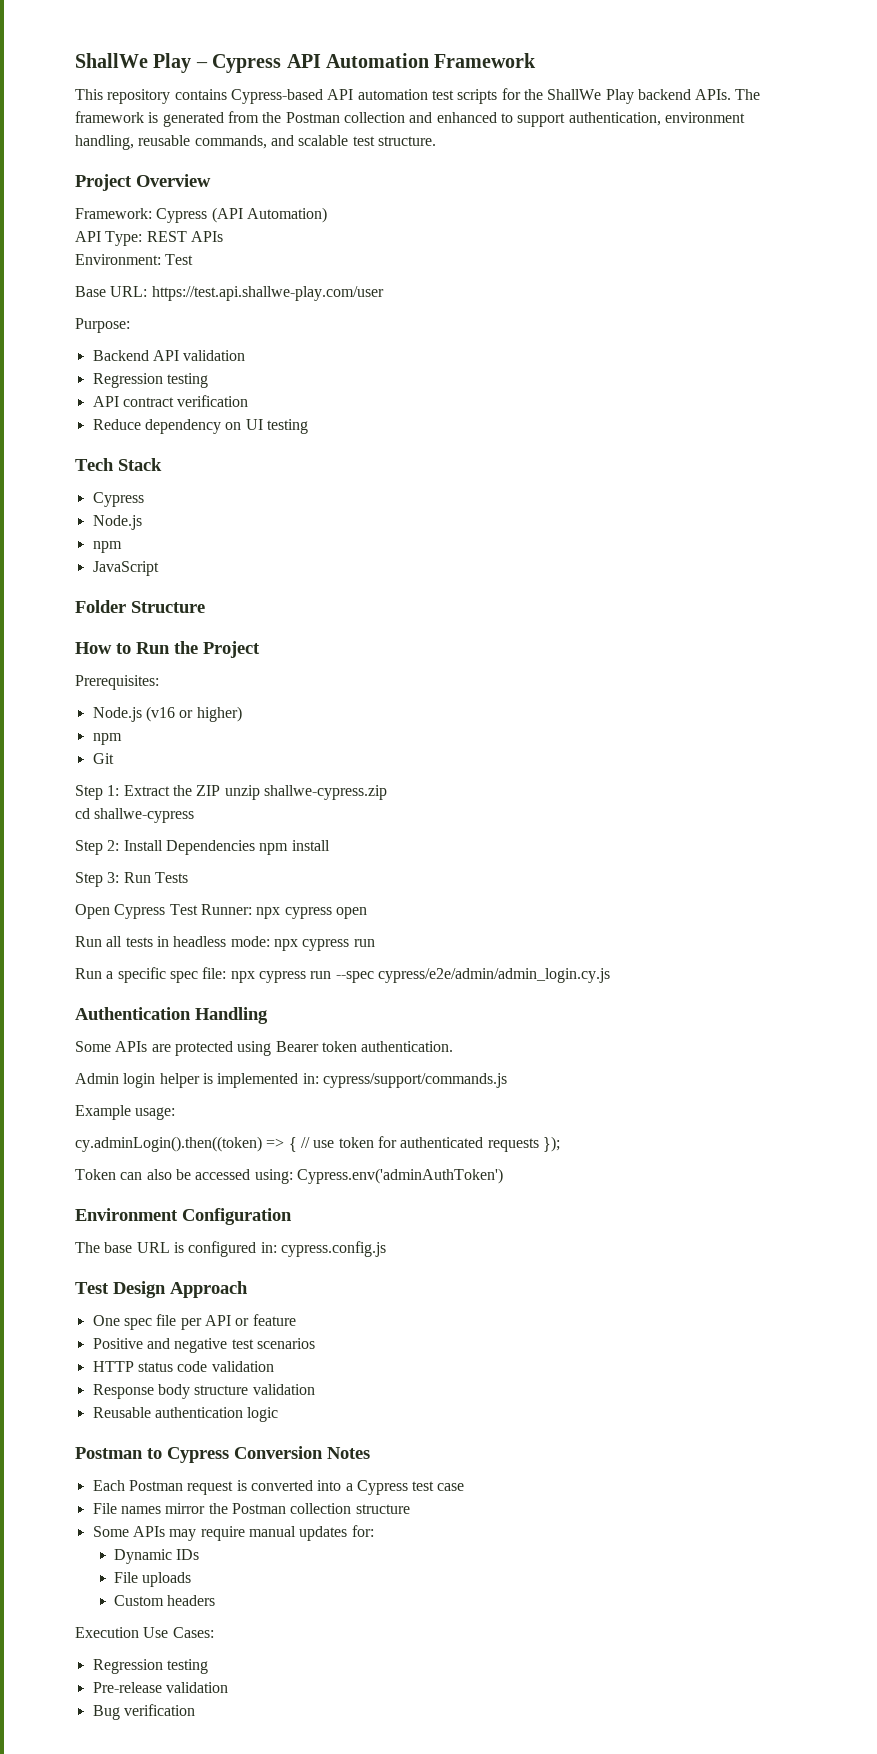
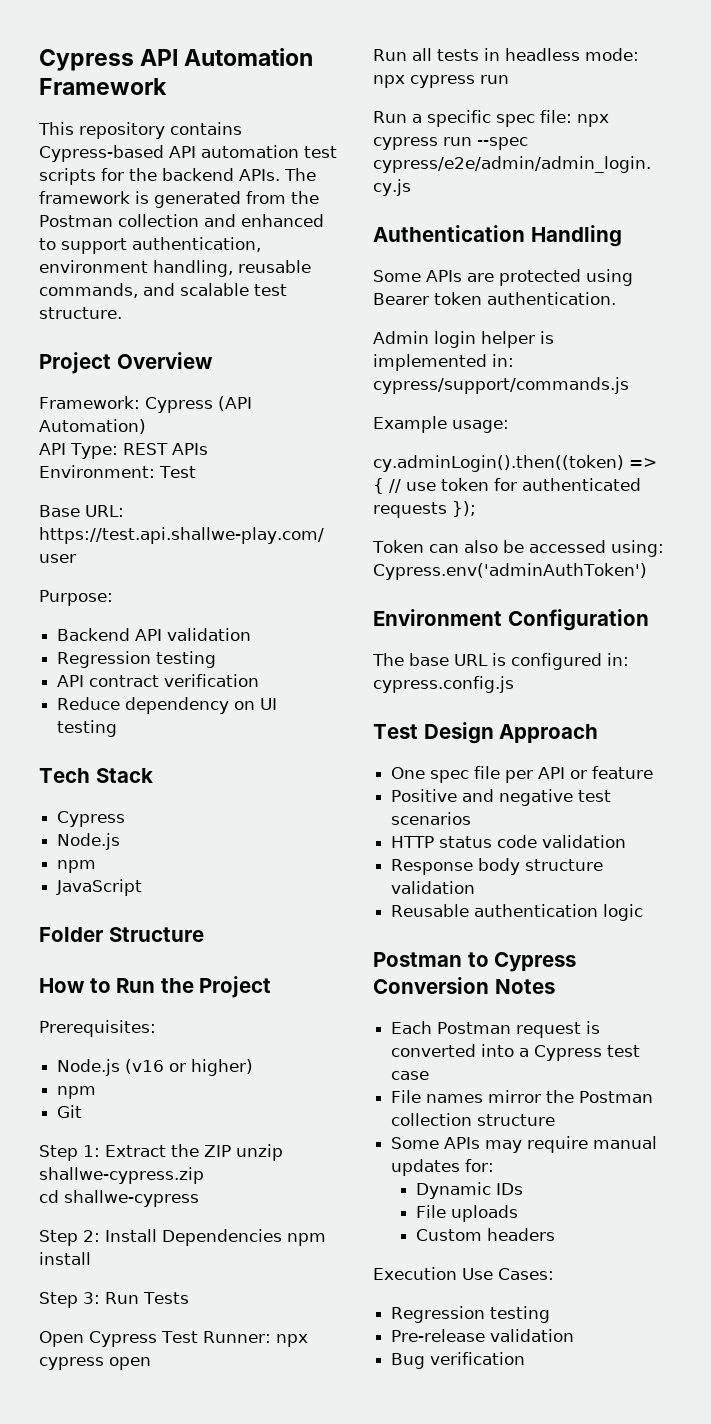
[75,53,208,73] ShallWe Play – -> (39, 60) none
[547,89,634,104] ShallWe Play -> (157, 174) none

